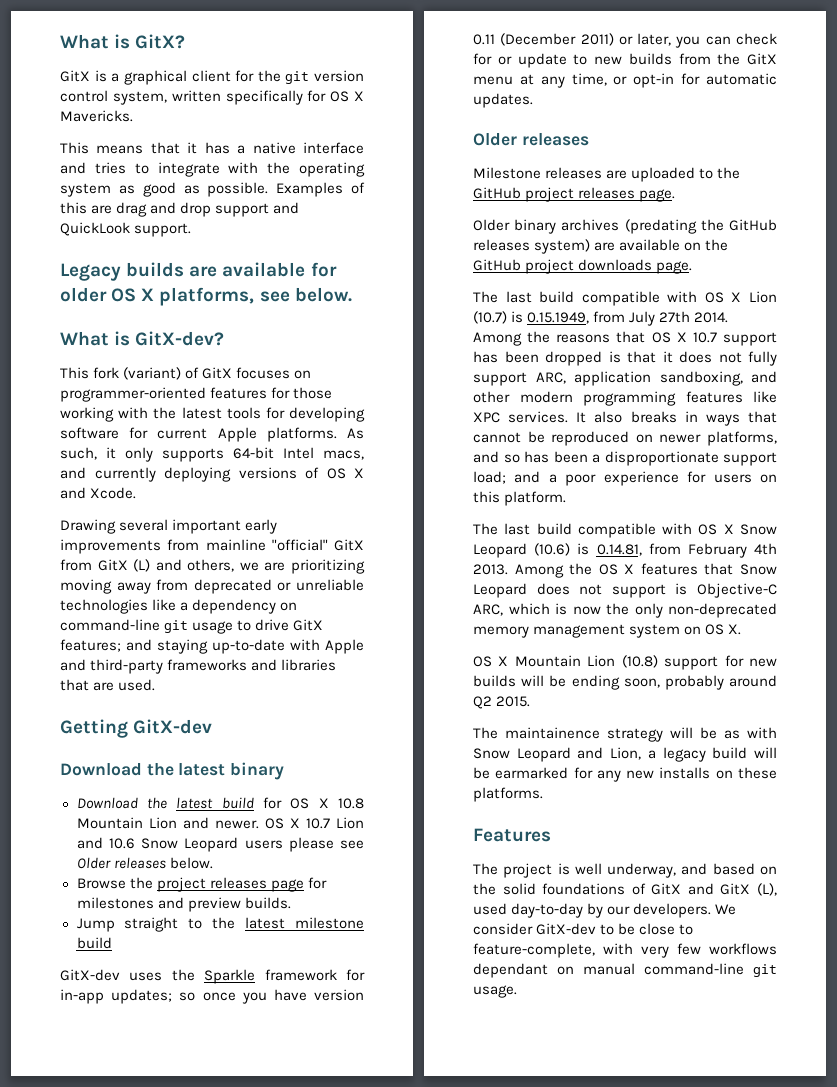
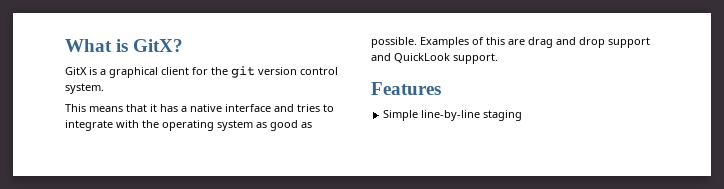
[112,90,364,105] [60,110,133,122] system, written specifically for OS X Mavericks. -> [65,83,104,94] system.
[60,262,337,281] [60,287,352,306] [60,331,225,346] [60,367,312,380] [60,387,333,402] [60,407,365,422] [60,427,364,442] [60,447,364,462] [60,467,364,482] [60,487,137,499] [60,519,278,534] [60,539,364,554] [60,559,365,574] [60,579,364,594] [60,599,298,614] [60,619,324,634] [60,639,364,654] [60,659,337,674] [60,679,156,691] [60,719,213,738] [60,762,285,780] [76,797,364,809] [76,817,364,829] [76,837,364,852] [76,857,213,869] [76,877,327,892] [76,897,291,912] [76,917,364,932] [76,937,112,949] [60,969,365,984] [60,989,364,1004] [473,33,777,48] [473,53,777,68] [473,73,777,88] [473,93,533,108] [473,133,589,146] [473,167,741,182] [473,187,676,202] [473,219,777,234] [473,239,729,254] [473,259,693,274] [473,291,777,306] [473,311,729,326] [473,331,777,346] [473,351,777,366] [473,371,777,386] [473,391,777,406] [473,411,777,426] [473,431,777,446] [473,451,777,466] [473,471,777,486] [473,491,567,506] [473,523,777,538] [473,543,777,558] [473,563,777,578] [473,583,777,598] [473,603,777,618] [473,624,742,638] [473,655,777,670] [473,675,777,690] [473,696,531,709] [473,727,777,742] [473,747,777,762] [473,767,777,782] [473,787,543,802] [473,828,551,842] [473,863,777,878] [473,883,777,896] [473,903,737,918] [473,923,694,935] [473,943,777,958] [473,963,777,978] [473,985,517,998] Legacy builds are available for older OS X platforms, see below. // What is GitX-dev? // This fork (variant) of GitX focuses on programmer-oriented features for those working with the latest tools for developing software for current Apple platforms. As such, it only supports 64-bit Intel macs, and currently deploying versions of OS X and Xcode. // Drawing several important early improvements from mainline "official" GitX from GitX (L) and others, we are prioritizing moving away from deprecated or unreliable technologies like a dependency on command-line git usage to drive GitX features; and staying up-to-date with Apple and third-party frameworks and libraries that are used. // Getting GitX-dev // Download the latest binary // Download the latest build for OS X 10.8 Mountain Lion and newer. OS X 10.7 Lion and 10.6 Snow Leopard users please see Older releases below. // Browse the project releases page for milestones and preview builds. // Jump straight to the latest milestone build // GitX-dev uses the Sparkle framework for in-app updates; so once you have version 0.11 (December 2011) or later, you can check for or update to new builds from the GitX menu at any time, or opt-in for automatic updates. // Older releases // Milestone releases are uploaded to the GitHub project releases page. // Older binary archives (predating the GitHub releases system) are available on the GitHub project downloads page. // The last build compatible with OS X Lion (10.7) is 0.15.1949, from July 27th 2014. Among the reasons that OS X 10.7 support has been dropped is that it does not fully support ARC, application sandboxing, and other modern programming features like XPC services. It also breaks in ways that cannot be reproduced on newer platforms, and so has been a disproportionate support load; and a poor experience for users on this platform. // The last build compatible with OS X Snow Leopard (10.6) is 0.14.81, from February 4th 2013. Among the OS X features that Snow Leopard does not support is Objective-C ARC, which is now the only non-deprecated memory management system on OS X. // OS X Mountain Lion (10.8) support for new builds will be ending soon, probably around Q2 2015. // The maintainence strategy will be as with Snow Leopard and Lion, a legacy build will be earmarked for any new installs on these platforms. // Features // The project is well underway, and based on the solid foundations of GitX and GitX (L), used day-to-day by our developers. We consider GitX-dev to be close to feature-complete, with very few workflows dependant on manual command-line git usage. -> [371,82,441,95] [383,110,523,121] Features // Simple line-by-line staging

